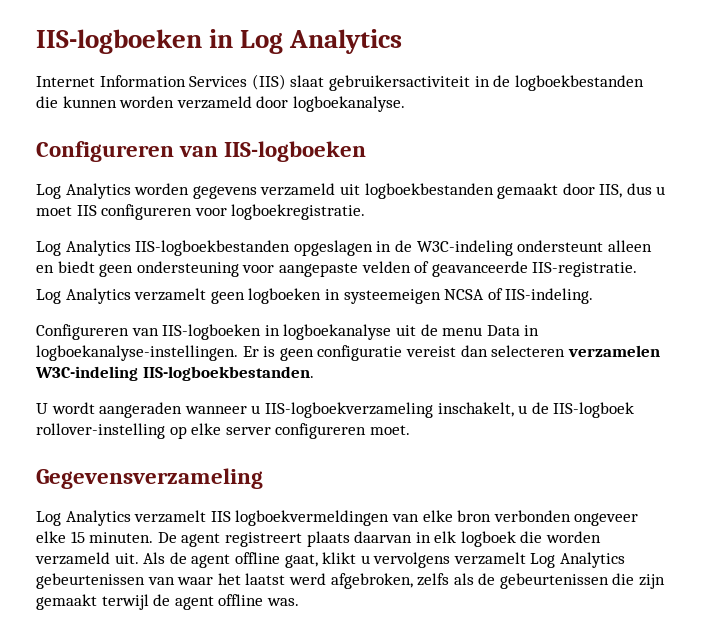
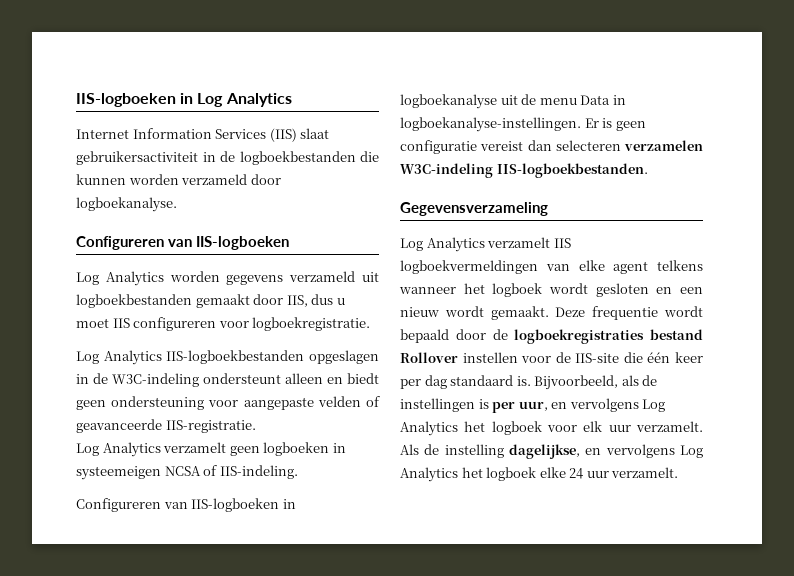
[36,402,635,418] [36,423,410,439] // U wordt aangeraden wanneer u IIS-logboekverzameling inschakelt, u de IIS-logboek rollover-instelling op elke server configureren moet. -> (648, 170) none
[457,510,639,526] [36,531,602,547] [35,552,626,568] [36,573,666,589] [36,594,299,610] bron verbonden ongeveer elke 15 minuten. De agent registreert plaats daarvan in elk logboek die worden verzameld uit. Als de agent offline gaat, klikt u vervolgens verzamelt Log Analytics gebeurtenissen van waar het laatst werd afgebroken, zelfs als de gebeurtenissen die zijn gemaakt terwijl de agent offline was. -> [613,260,703,274] [399,283,703,297] [400,306,703,320] [400,329,703,344] [400,352,703,363] [400,375,658,390] [400,398,666,413] [400,421,703,436] [400,444,703,459] [400,467,679,482] agent telkens wanneer het logboek wordt gesloten en een nieuw wordt gemaakt. Deze frequentie wordt bepaald door de logboekregistraties bestand Rollover instellen voor de IIS-site die één keer per dag standaard is. Bijvoorbeeld, als de instellingen is per uur, en vervolgens Log Analytics het logboek voor elk uur verzamelt. Als de instelling dagelijkse, en vervolgens Log Analytics het logboek elke 24 uur verzamelt.

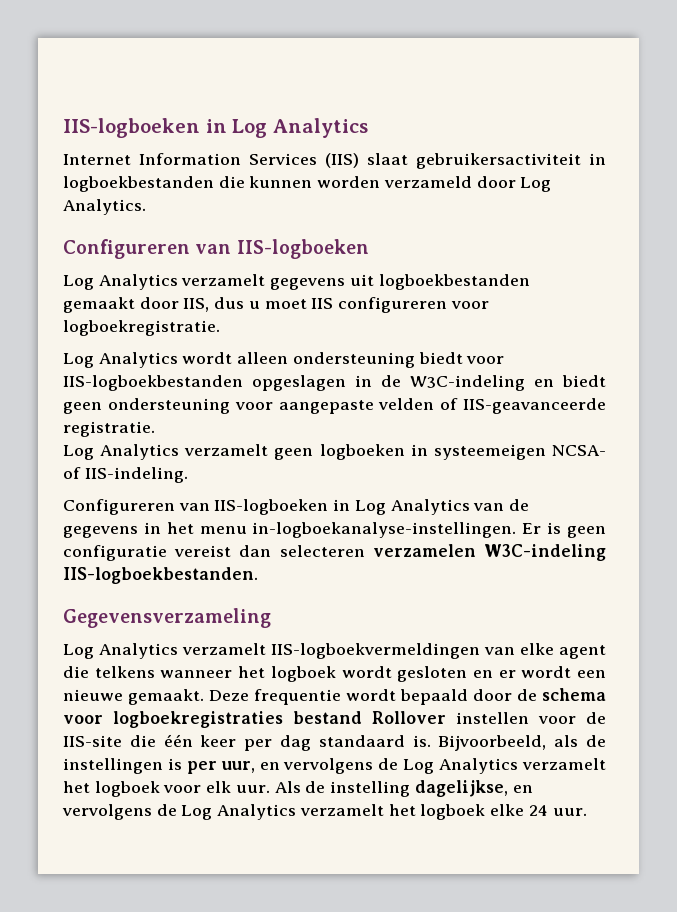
[220,151,235,162] de -> (606, 159) none
[76,197,177,212] logboekanalyse. -> [520,177,552,192] [63,199,146,215] Log Analytics.
[169,271,356,285] worden gegevens verzameld -> [181,274,346,290] verzamelt gegevens
(162, 357) none -> [182,352,505,368] wordt alleen ondersteuning biedt voor
[203,373,323,384] ondersteunt alleen -> (525, 383) none
[76,419,256,433] geavanceerde IIS-registratie. -> [462,398,606,414] [63,421,155,437] IIS-geavanceerde registratie.
[164,466,201,476] NCSA -> [552,445,607,456] NCSA-
[400,94,626,109] [400,117,581,132] logboekanalyse uit de menu Data in logboekanalyse-instellingen. -> [354,499,530,515] [63,522,517,538] Log Analytics van de gegevens in het menu in-logboekanalyse-instellingen.
[553,238,571,248] [400,260,538,274] IIS logboekvermeldingen -> [271,643,480,659] IIS-logboekvermeldingen
(649, 267) none -> [63,666,89,678] die
[680,287,703,294] [400,306,484,317] een nieuw wordt -> [498,666,606,678] [63,689,123,701] er wordt een nieuwe
(508, 334) none -> [542,688,606,701] [63,715,103,724] schema voor
[642,399,666,412] [400,421,458,436] Log Analytics -> [378,758,607,774] de Log Analytics verzamelt
[608,421,703,432] uur verzamelt. -> [235,785,270,793] uur.
[680,445,703,458] [400,467,458,482] Log Analytics -> [156,804,384,820] de Log Analytics verzamelt
[586,467,679,478] uur verzamelt. -> [552,808,587,816] uur.

